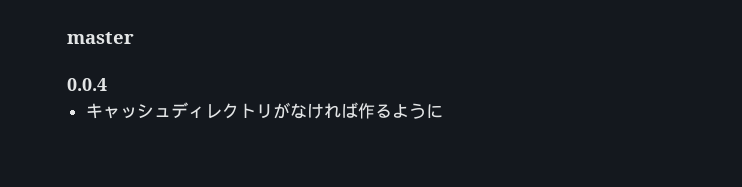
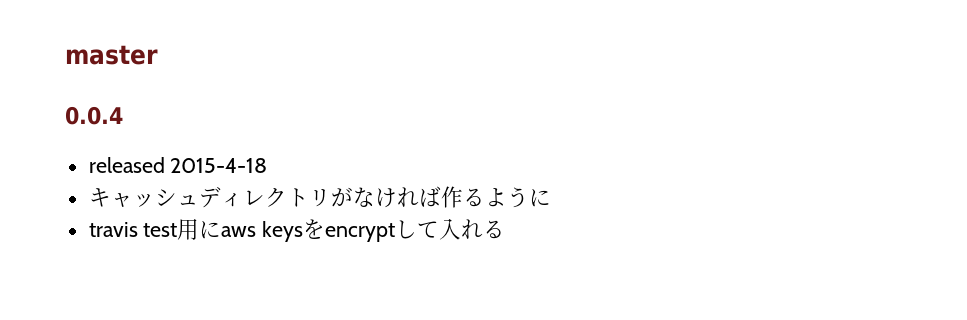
(107, 84) none -> [88,157,268,173] // released 2015-4-18
(443, 111) none -> [88,218,506,242] // travis test用にaws keysをencryptして入れる

